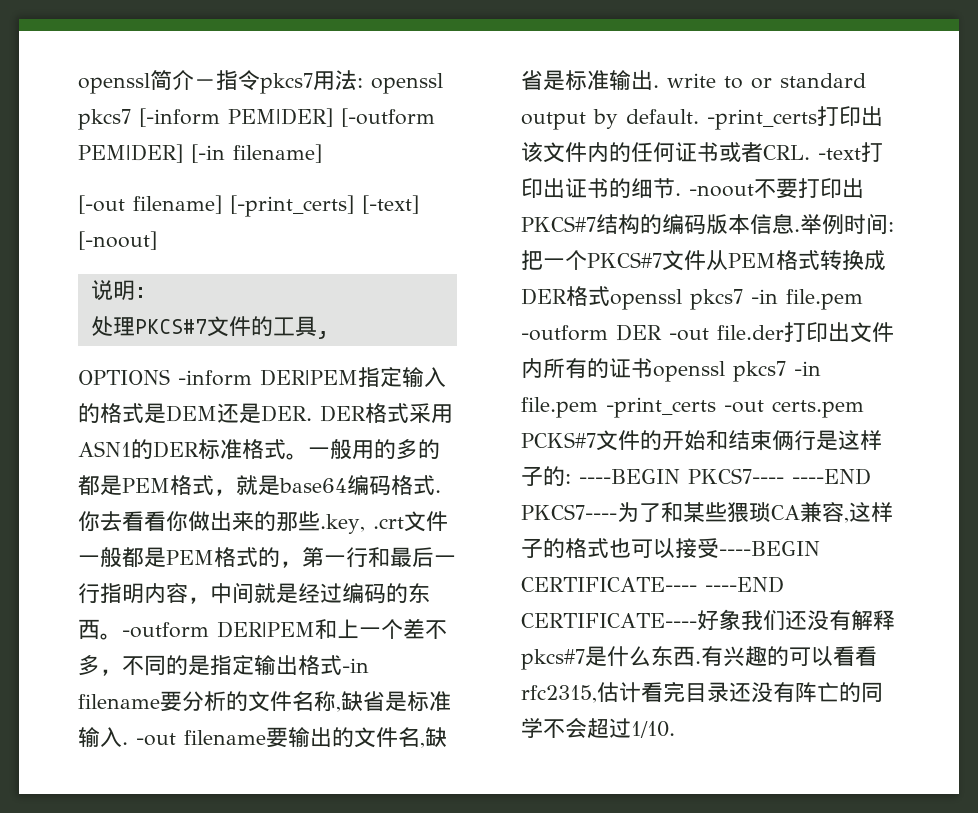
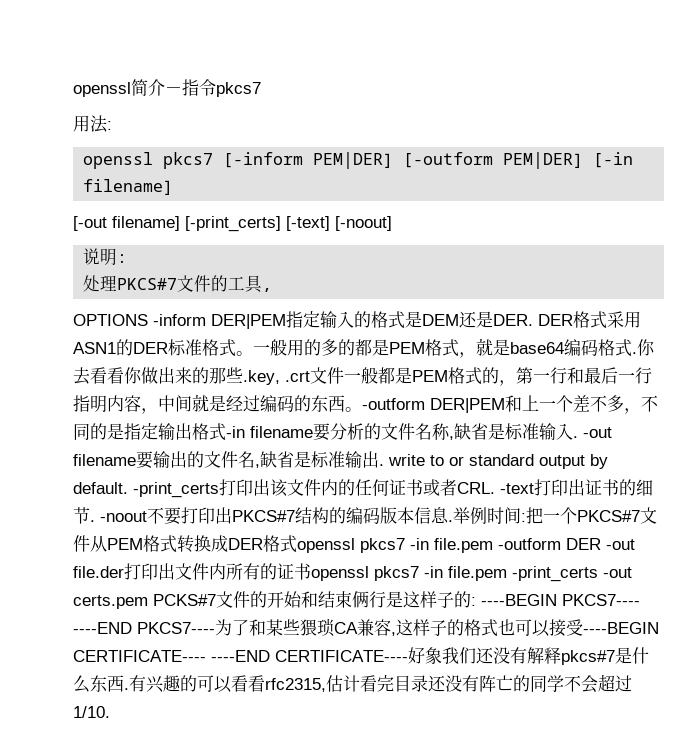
(313, 83) none -> (261, 89) //
(363, 83) none -> (112, 125) //

